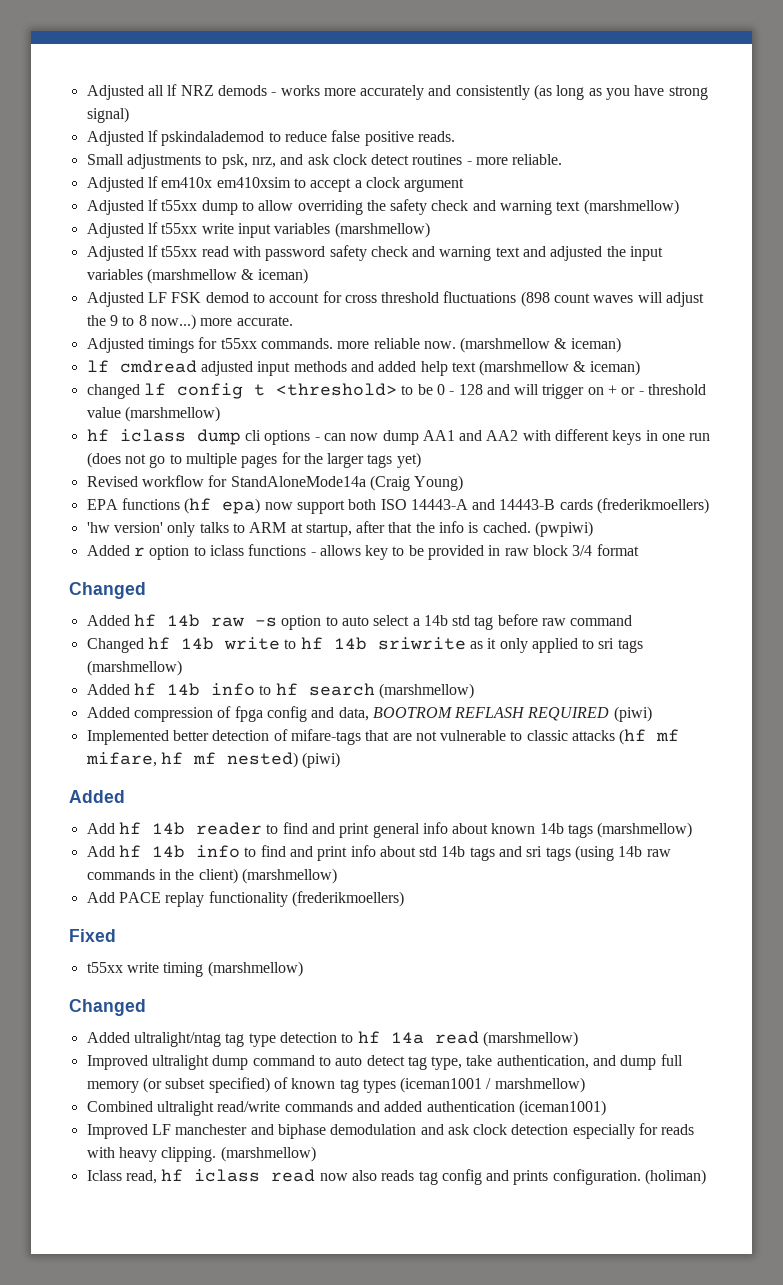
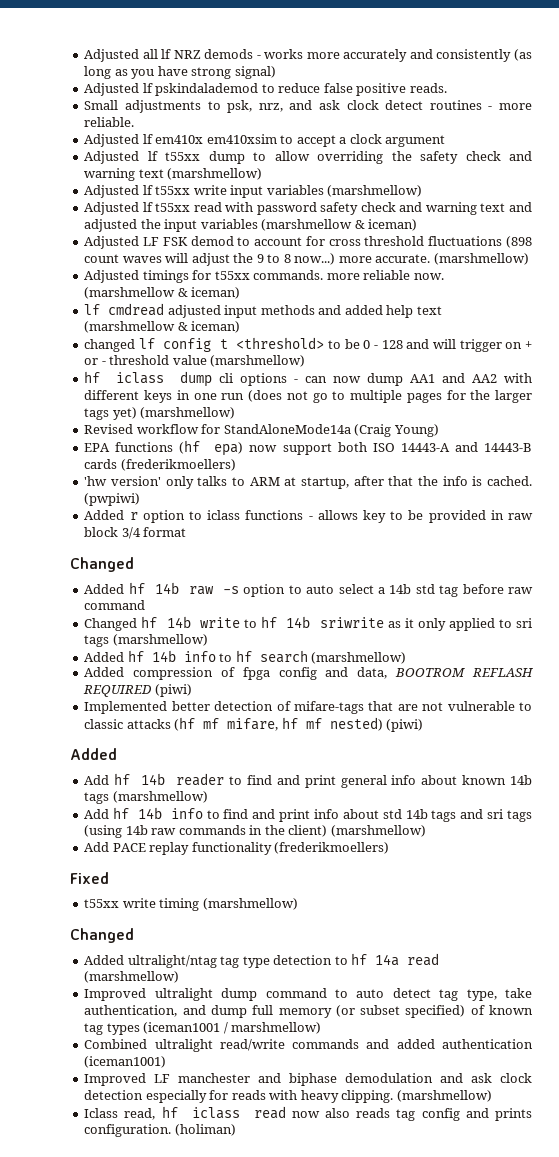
(293, 321) none -> [433,253,529,265] (marshmellow)
(421, 460) none -> [140,407,236,419] (marshmellow)

